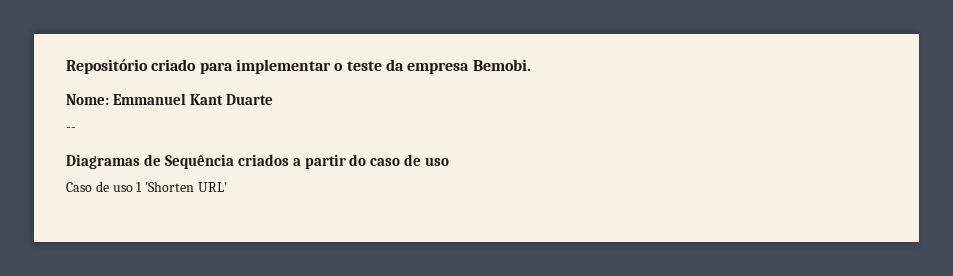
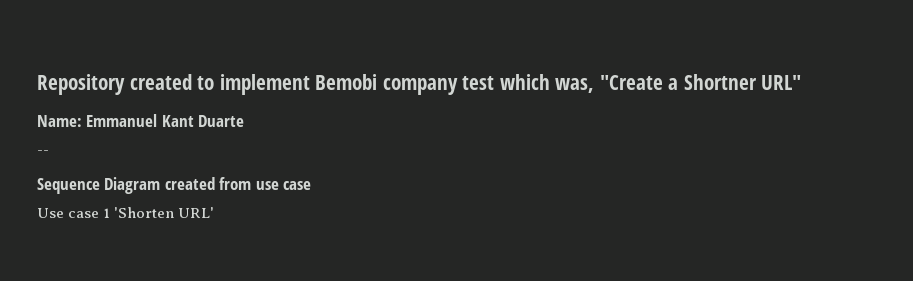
[66,59,531,74] [66,93,273,105] [66,127,76,131] [66,154,450,169] [66,181,133,192] Repositório criado para implementar o teste da empresa Bemobi. // Nome: Emmanuel Kant Duarte // -- // Diagramas de Sequência criados a partir do caso de uso // Caso de uso -> [37,74,802,95] [37,114,245,127] [37,150,49,155] [37,177,312,194] [37,208,100,218] Repository created to implement Bemobi company test which was, "Create a Shortner URL" // Name: Emmanuel Kant Duarte // -- // Sequence Diagram created from use case // Use case

